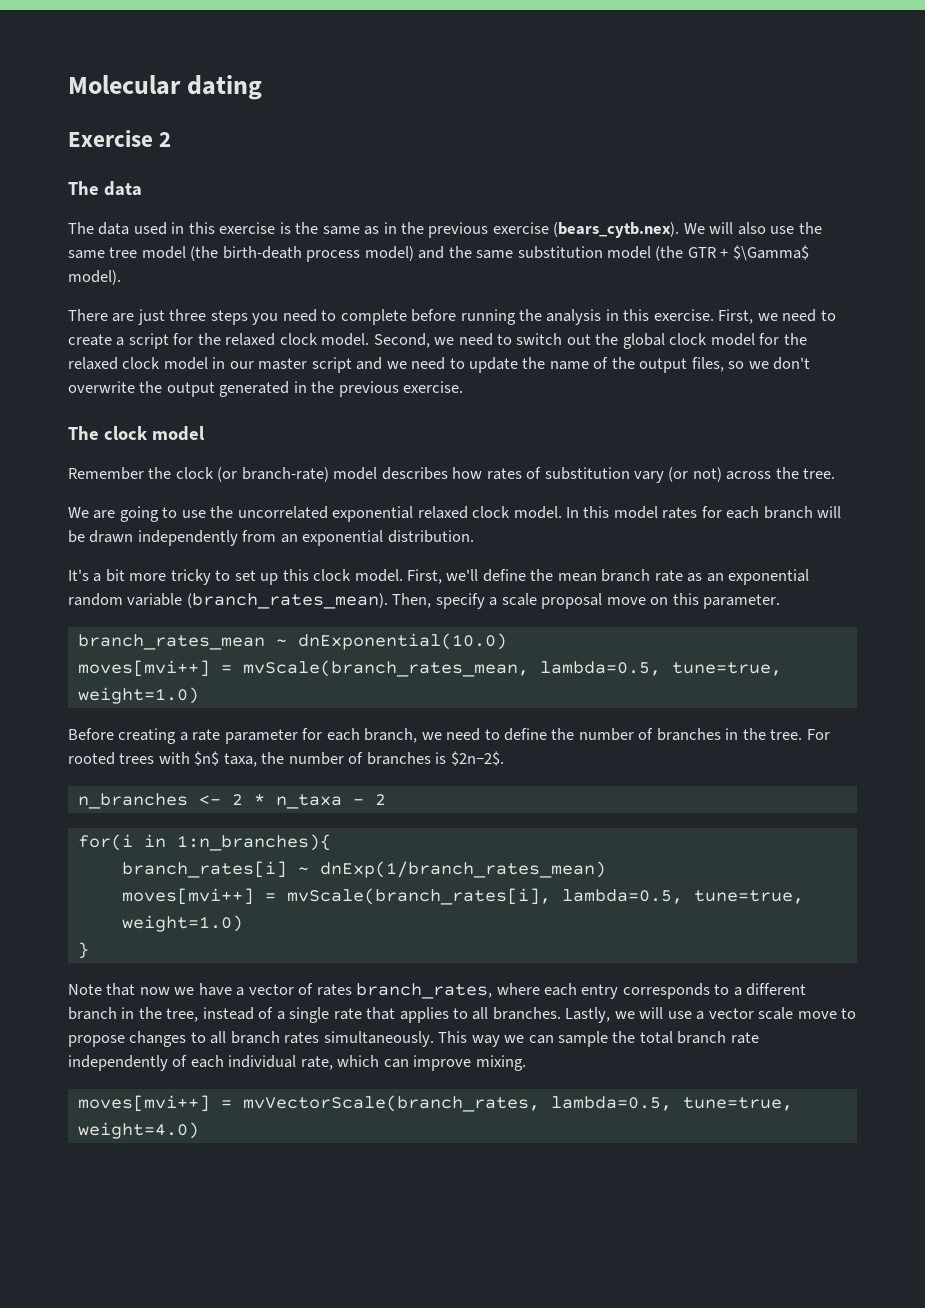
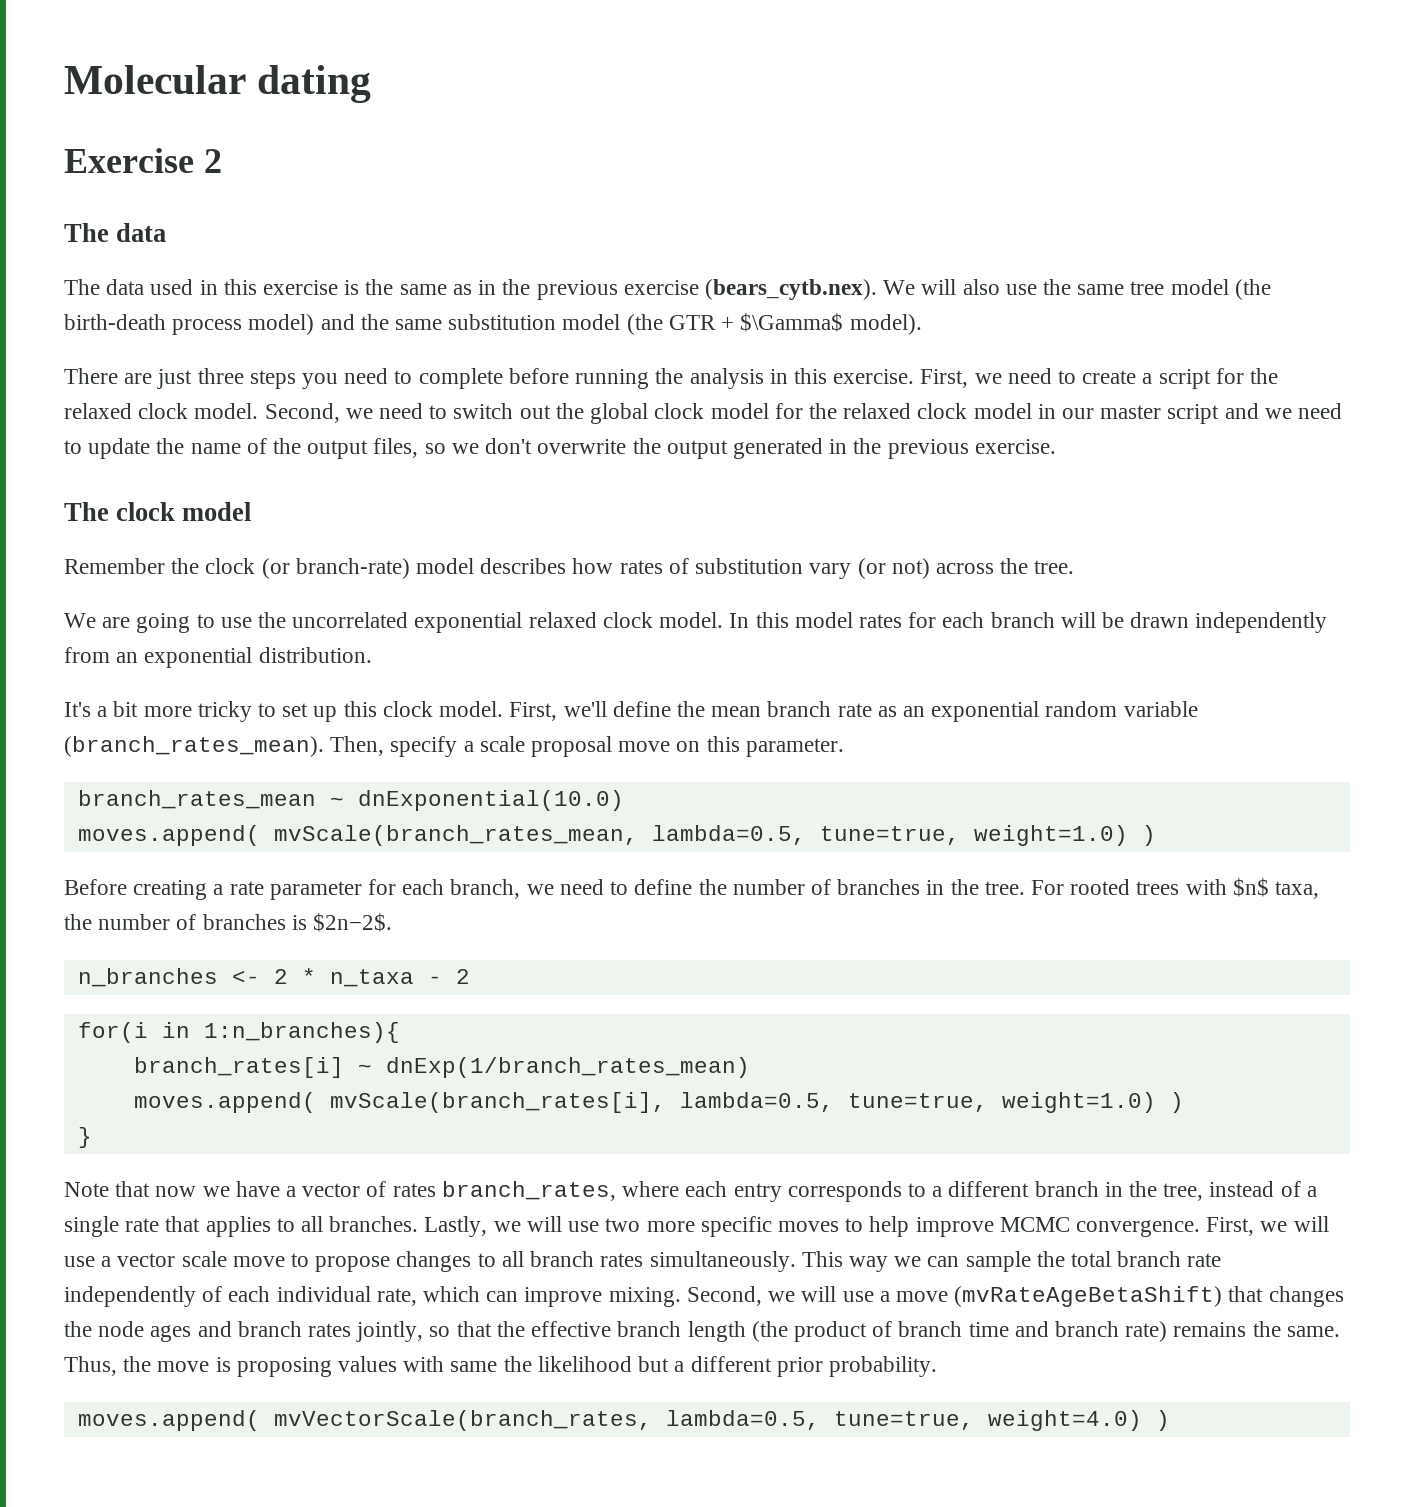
[77,660,232,677] moves[mvi++] = -> [77,825,260,846] moves.append(
(199, 695) none -> [1141,825,1156,846] )
[121,888,276,905] moves[mvi++] = -> [133,1092,316,1113] moves.append(
(243, 923) none -> [1169,1092,1184,1113] )
(692, 1015) none -> [605,1216,1329,1237] [64,1256,95,1267] two more specific moves to help improve MCMC convergence. First, we will use
[77,1095,232,1112] // moves[mvi++] = -> [686,1286,1344,1307] [64,1321,1340,1342] [64,1356,937,1377] [77,1410,260,1431] Second, we will use a move (mvRateAgeBetaShift) that changes the node ages and branch rates jointly, so that the effective branch length (the product of branch time and branch rate) remains the same. Thus, the move is proposing values with same the likelihood but a different prior probability. // moves.append(
(199, 1130) none -> [1155,1410,1170,1431] )

